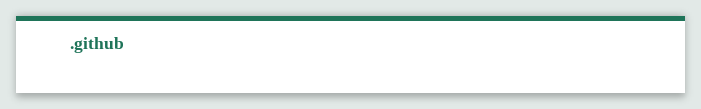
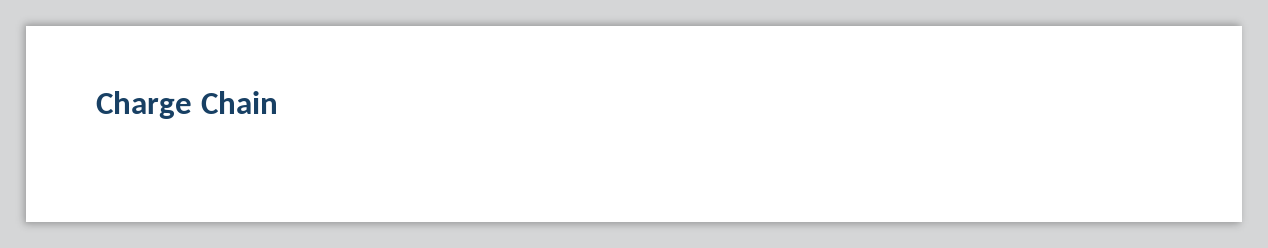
[70,37,124,53] .github -> [96,91,278,119] Charge Chain

